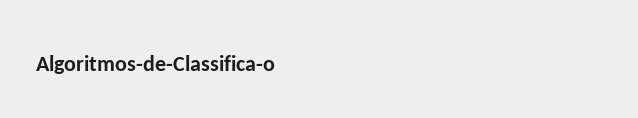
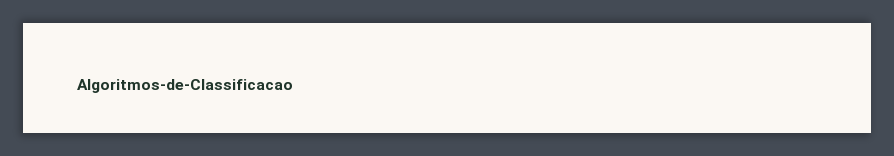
[36,55,275,74] Algoritmos-de-Classifica-o -> [77,79,293,93] Algoritmos-de-Classificacao

